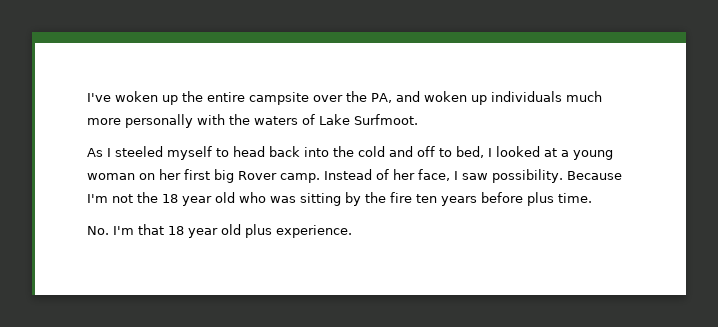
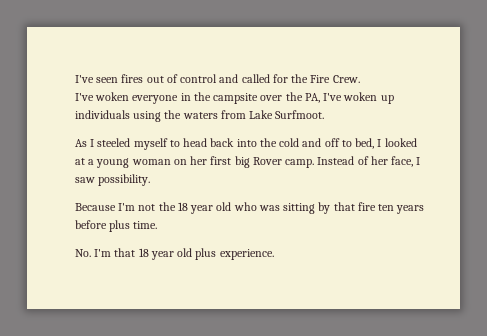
[87,91,245,105] I've woken up the entire -> [75,74,360,83] [75,92,211,104] I've seen fires out of control and called for the Fire Crew. // I've woken everyone in the
[396,91,420,102] and -> [323,93,343,101] I've
[566,91,602,102] [87,114,225,128] much more personally with -> [133,111,162,122] using
[302,114,315,125] of -> [220,110,246,119] from
(563, 176) none -> (151, 180) //
[365,192,386,203] the -> [333,202,355,211] that

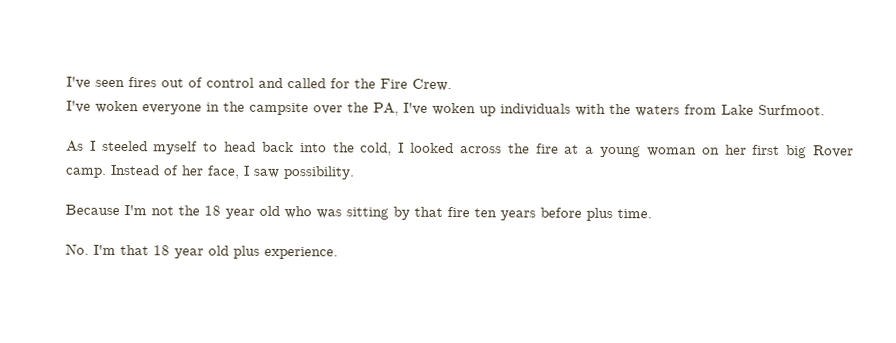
[133,111,162,122] using -> [575,103,606,116] with
[279,138,417,149] cold and off to bed, I looked -> [360,142,559,156] cold, I looked across the fire

